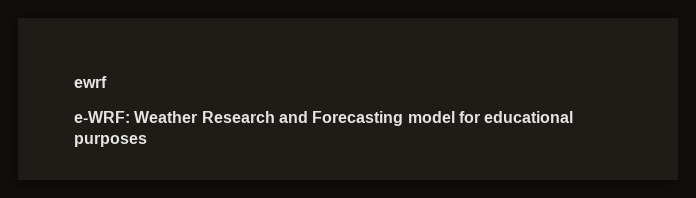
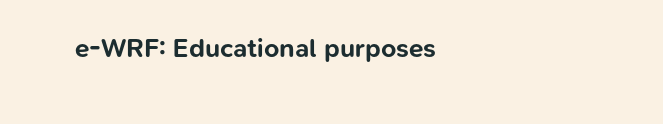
[74,76,107,88] [74,111,574,126] ewrf // e-WRF: Weather Research and Forecasting model for educational -> [75,38,318,58] e-WRF: Educational

